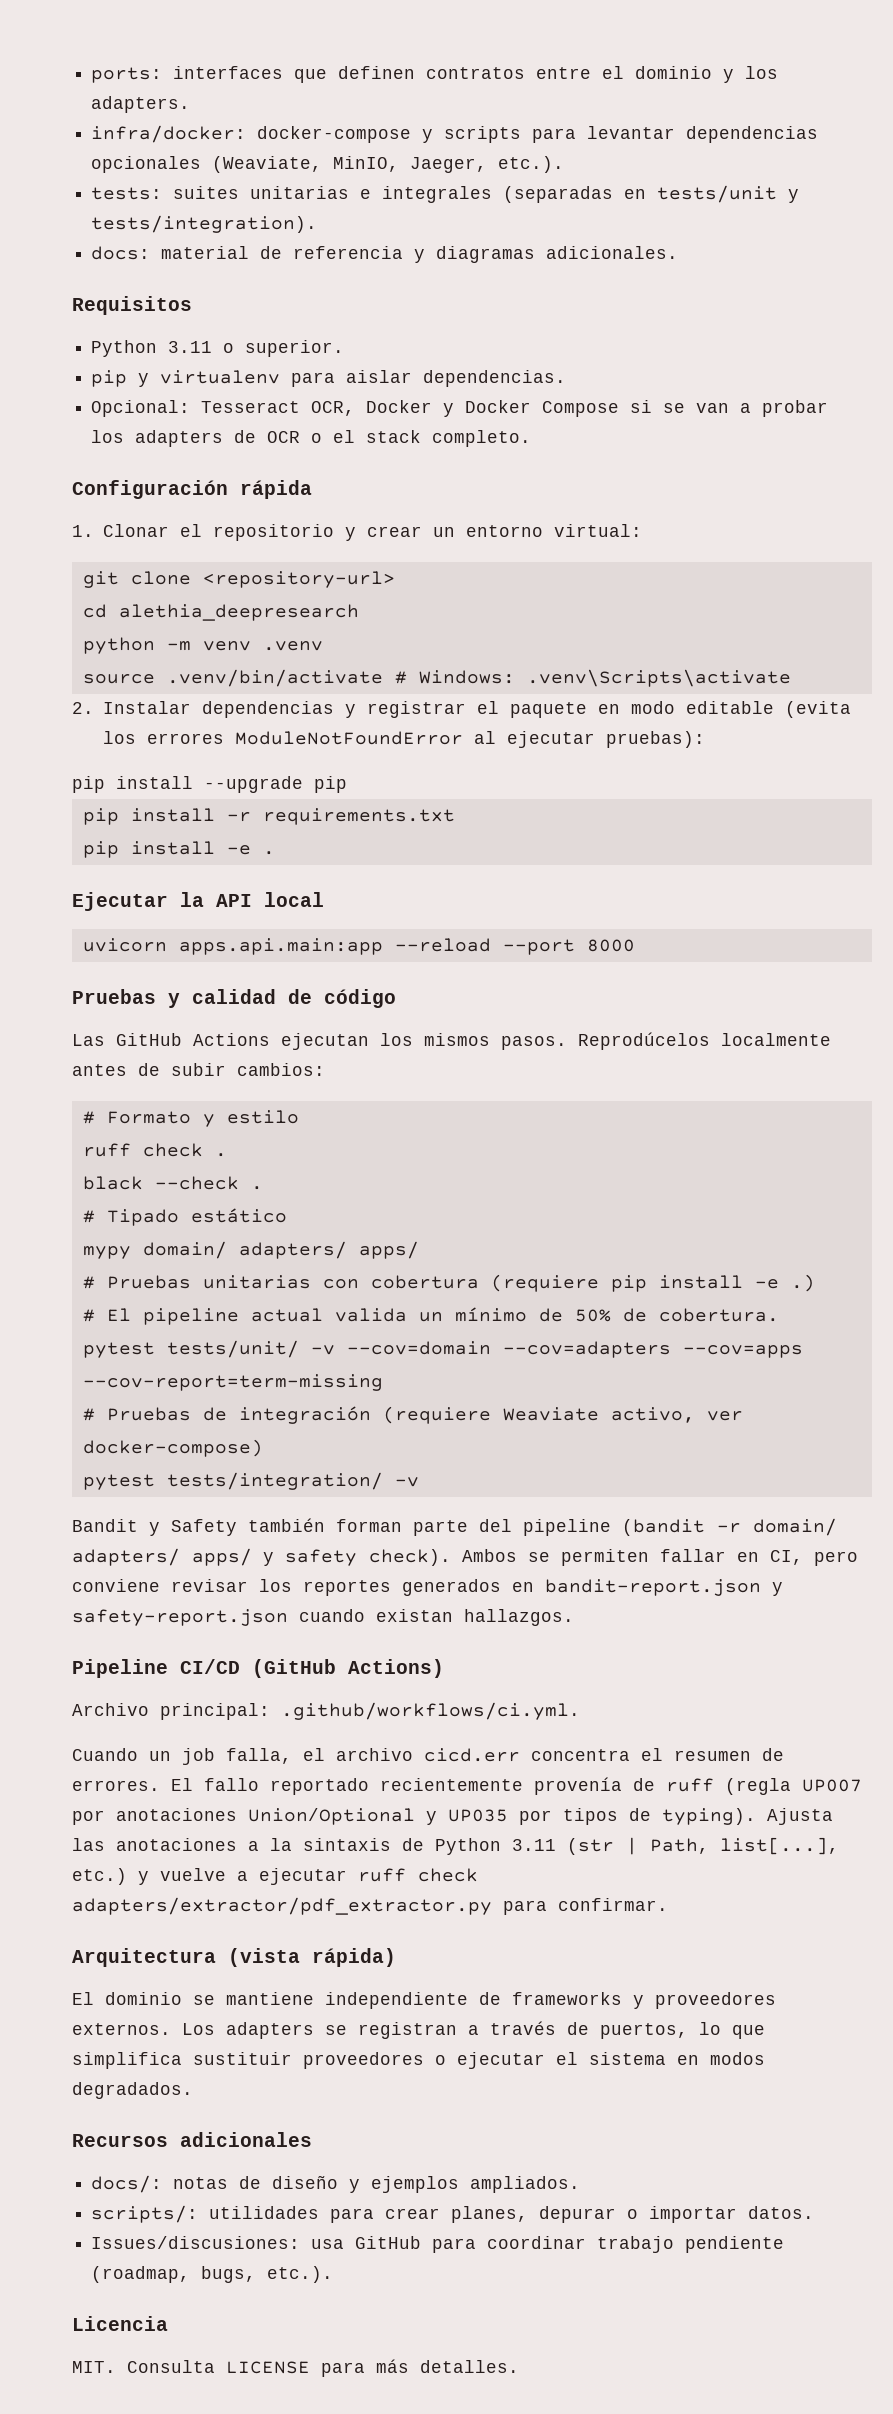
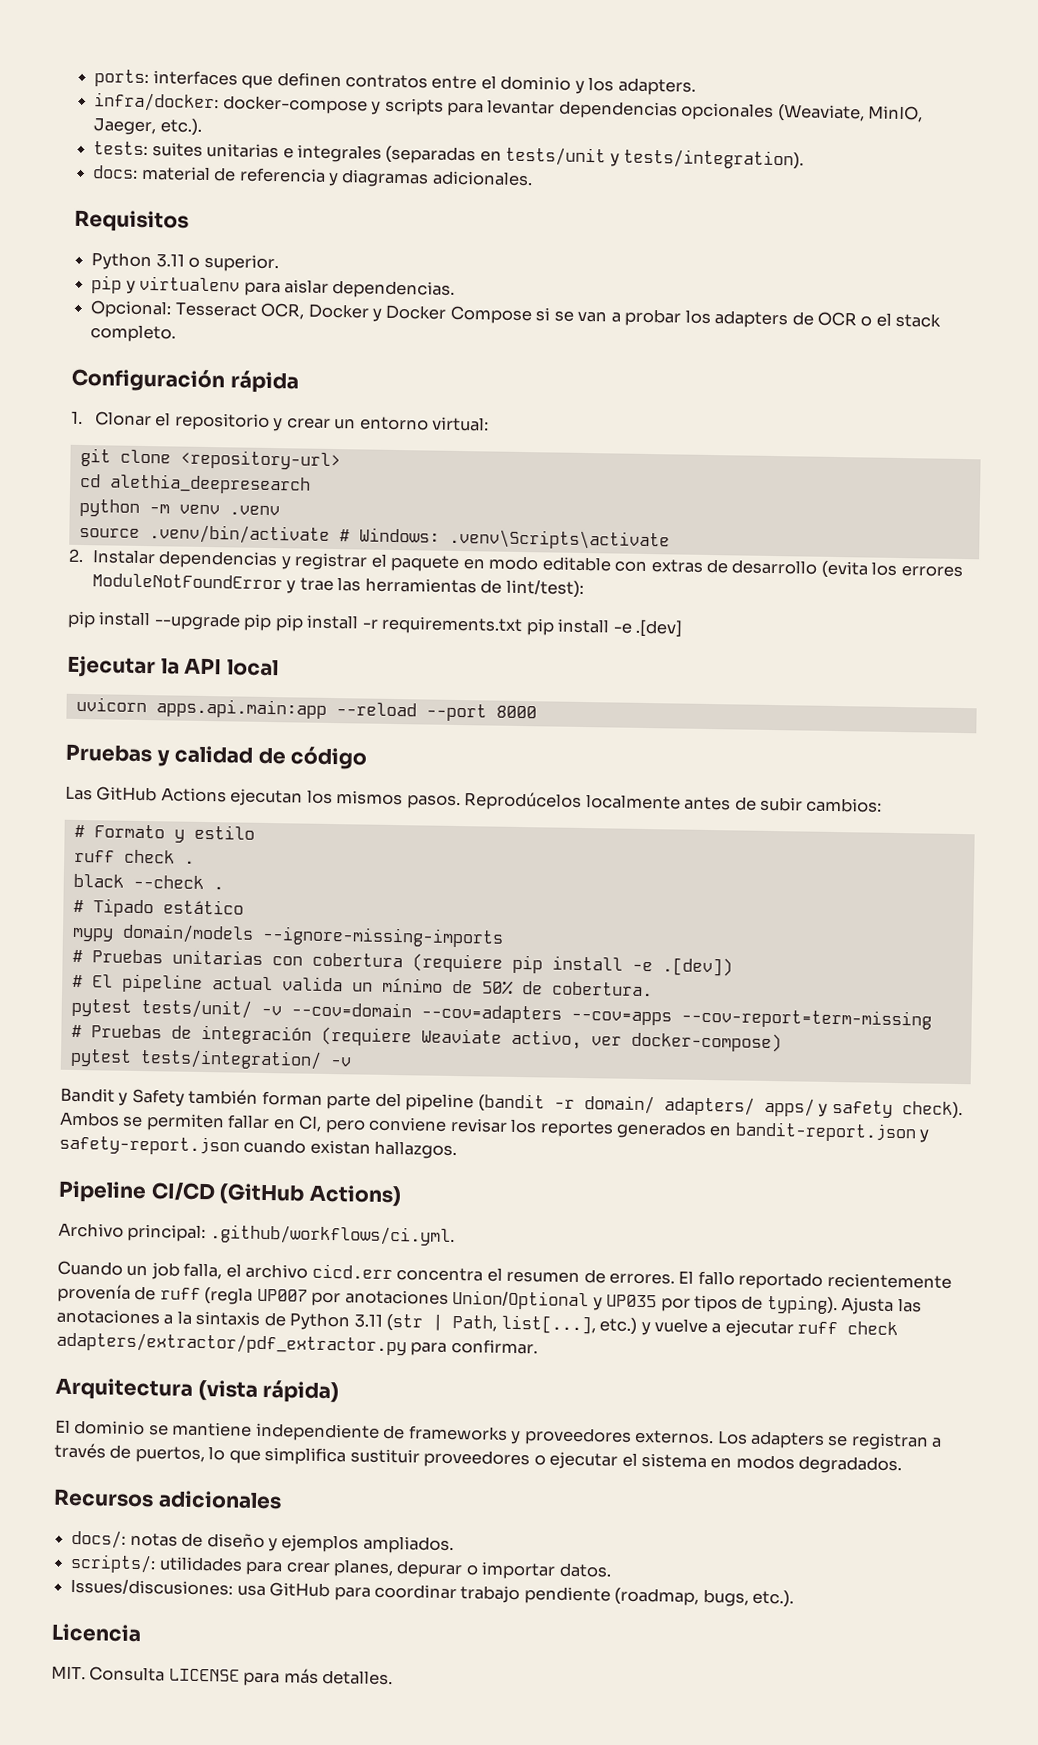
[784,701,851,718] [102,731,705,748] (evita los errores ModuleNotFoundError al ejecutar pruebas): -> [614,558,963,579] [91,573,584,598] con extras de desarrollo (evita los errores ModuleNotFoundError y trae las herramientas de lint/test):
(347, 784) // -> (273, 622) none
[82,841,275,858] // pip install -e . -> [525,618,684,638] pip install -e .[dev]
[142,1241,419,1259] domain/ adapters/ apps/ -> [121,923,504,948] domain/models --ignore-missing-imports
[790,1274,815,1292] .) -> [661,957,733,977] .[dev])

